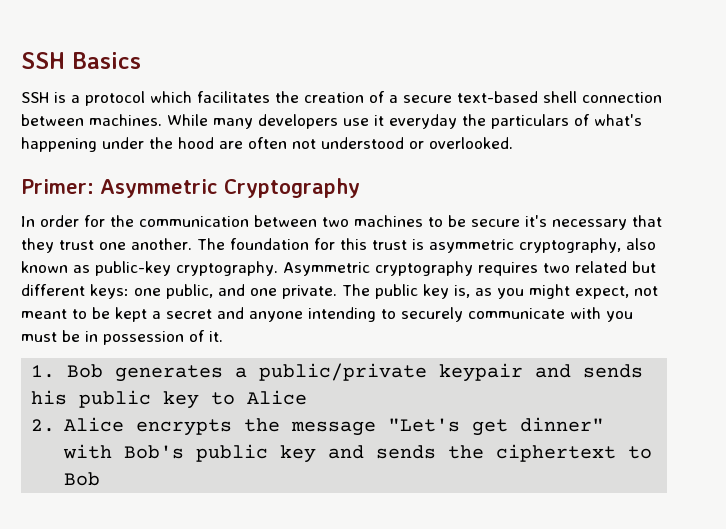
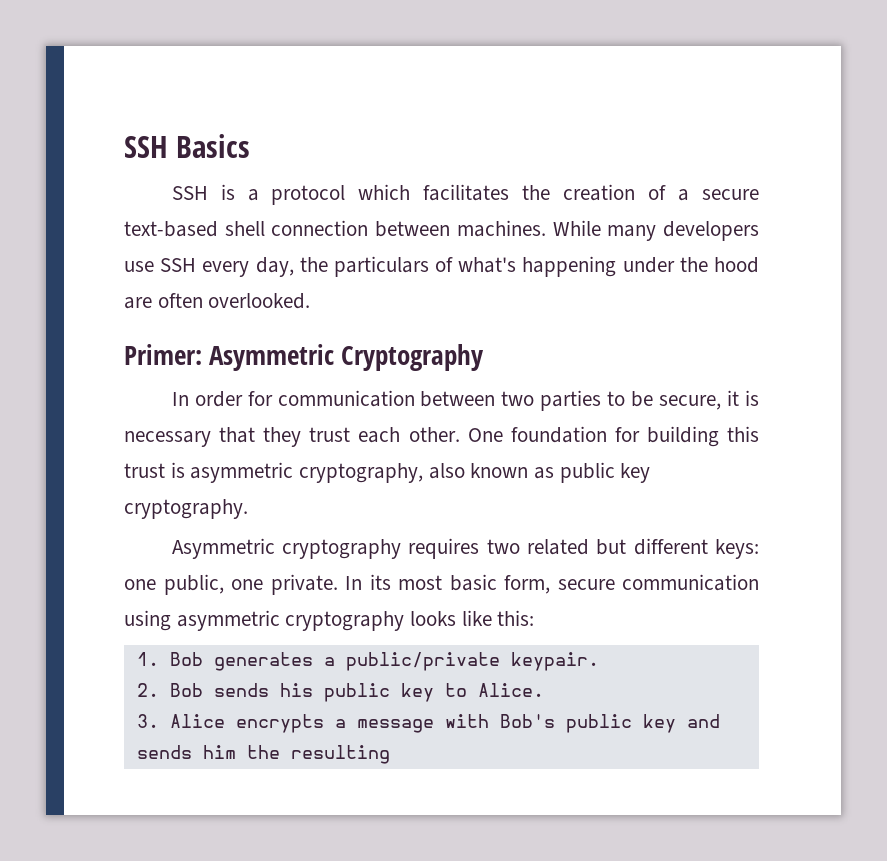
[374,114,457,129] it everyday -> [160,257,294,277] SSH every day,
[292,137,424,149] not understood or -> (203, 300) none
[110,215,134,227] the -> (273, 398) none
[354,215,547,227] machines to be secure it's -> [540,390,759,411] parties to be secure, it is
[99,238,225,250] one another. The -> [358,427,503,443] each other. One
(335, 244) none -> [646,426,719,447] building
[95,261,171,276] public-key -> [559,462,651,483] public key
(278, 268) none -> (248, 509) //
[218,284,245,296] and -> (224, 584) none
[342,284,658,299] [21,307,633,322] [21,330,223,345] The public key is, as you might expect, not meant to be kept a secret and anyone intending to securely communicate with you must be in possession of it. -> [345,574,759,594] [124,610,535,631] In its most basic form, secure communication using asymmetric cryptography looks like this:
[439,363,572,382] keypair and -> [510,652,599,671] [136,683,203,697] keypair. // 2. Bob
[247,390,308,405] [31,417,604,436] Alice // 2. Alice encrypts the message "Let's get dinner" -> [477,683,544,697] [136,714,434,733] Alice. // 3. Alice encrypts a message
[447,444,652,462] [63,472,100,486] the ciphertext to Bob -> [202,745,390,764] him the resulting

